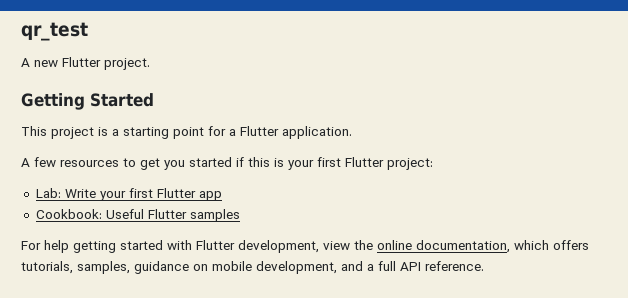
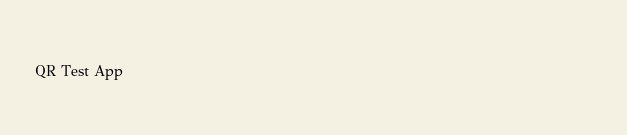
[21,22,88,41] [21,57,150,70] [21,93,154,110] [21,126,352,139] [21,157,433,170] [35,188,222,201] [35,209,240,222] [21,240,589,253] [21,261,484,274] qr_test // A new Flutter project. // Getting Started // This project is a starting point for a Flutter application. // A few resources to get you started if this is your first Flutter project: // Lab: Write your first Flutter app // Cookbook: Useful Flutter samples // For help getting started with Flutter development, view the online documentation, which offers tutorials, samples, guidance on mobile development, and a full API reference. -> [35,65,123,80] QR Test App

